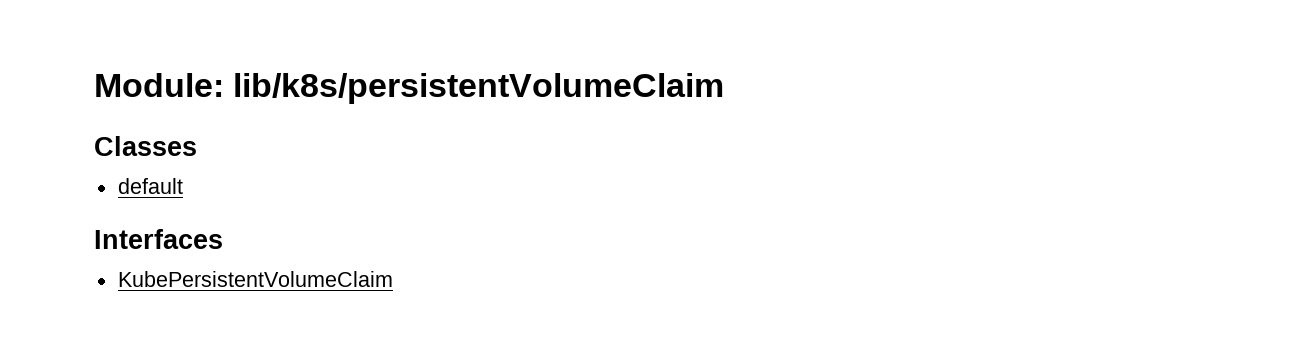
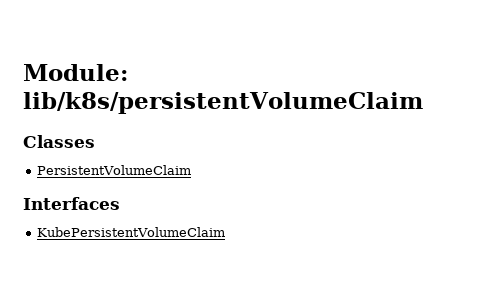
[117,178,183,194] default -> [36,165,191,175] PersistentVolumeClaim

